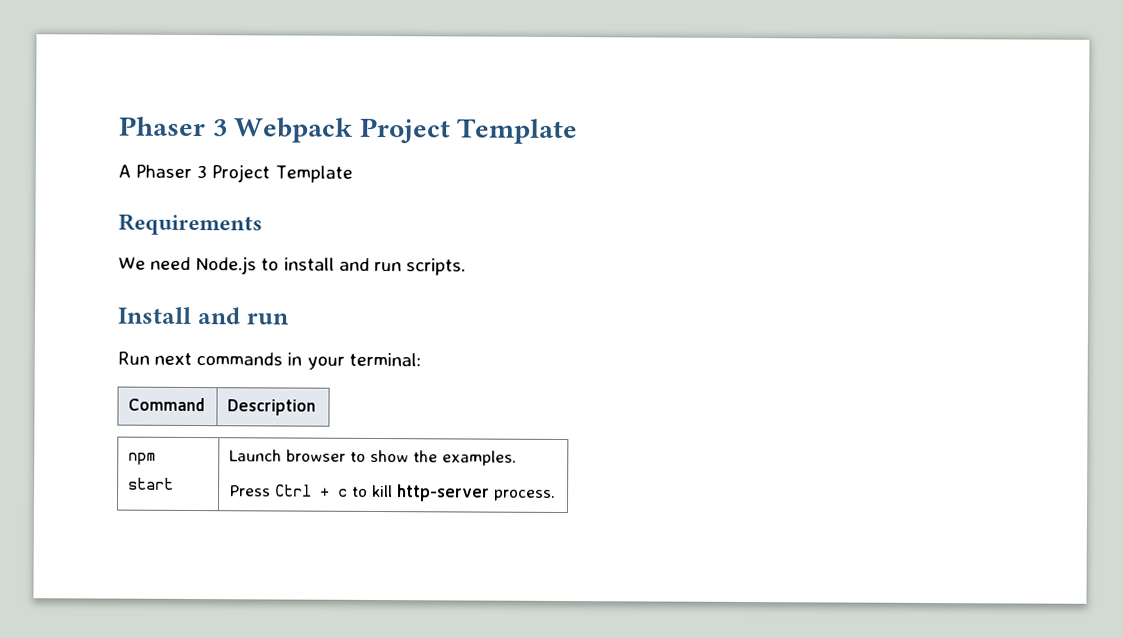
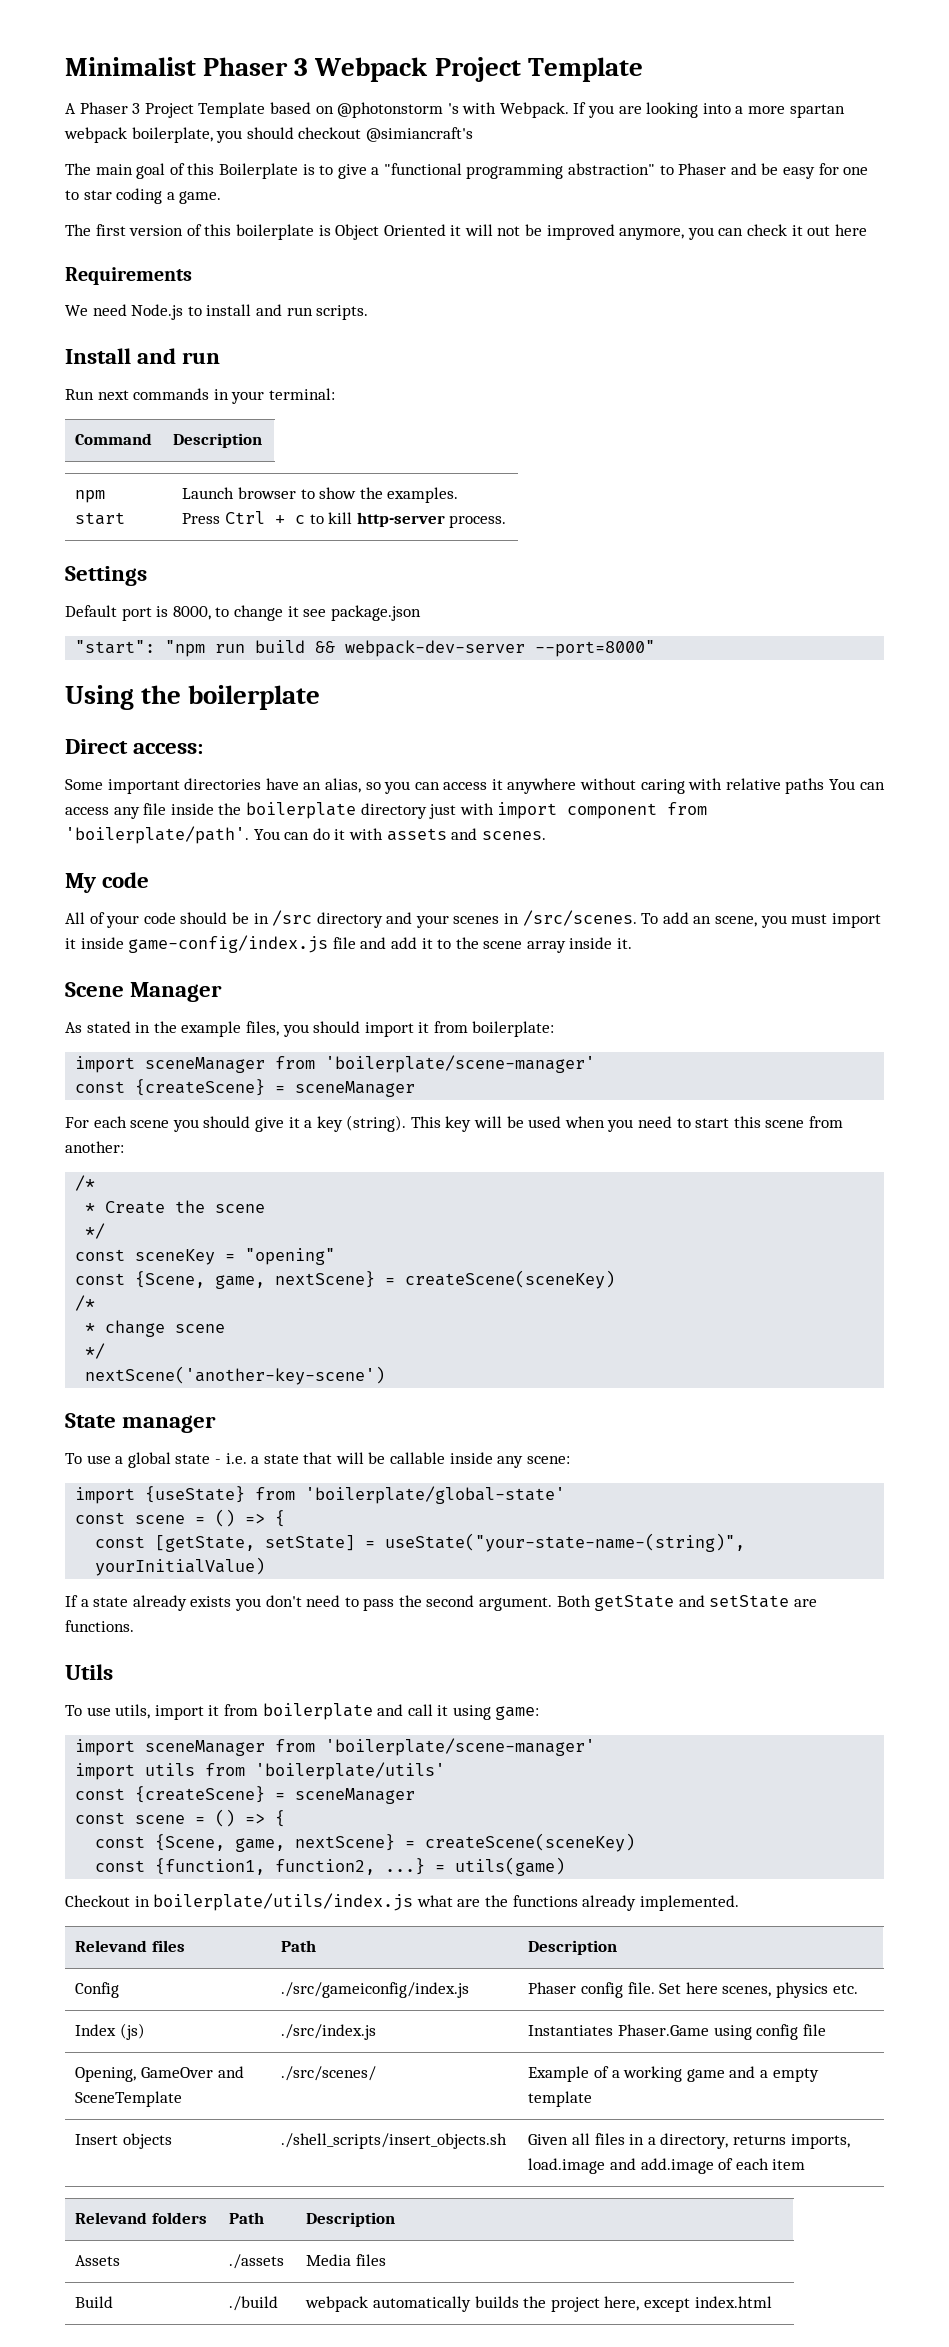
(118, 126) none -> [65,57,196,76] Minimalist
(353, 174) none -> [269,102,845,118] [64,127,473,143] [65,163,869,179] [65,188,222,204] [65,224,867,240] based on @photonstorm 's with Webpack. If you are looking into a more spartan webpack boilerplate, you should checkout @simiancraft's // The main goal of this Boilerplate is to give a "functional programming abstraction" to Phaser and be easy for one to star coding a game. // The first version of this boilerplate is Object Oriented it will not be improved anymore, you can check it out here
(557, 495) none -> [65,566,147,586] [65,605,421,621] [75,640,656,657] [65,685,321,710] [65,739,204,754] [65,778,885,794] [65,802,708,819] [65,826,546,844] [65,872,150,893] [65,910,881,928] [65,935,633,953] [65,982,223,1002] [65,1021,555,1037] [75,1055,596,1073] [75,1079,416,1097] [65,1115,843,1132] [65,1141,124,1153] [75,1175,96,1191] [85,1200,266,1214] [85,1223,106,1239] [75,1248,336,1265] [75,1270,616,1289] [75,1295,96,1311] [85,1320,226,1337] [85,1343,106,1359] [85,1366,386,1385] [65,1413,217,1433] [65,1452,570,1468] [75,1486,566,1504] [75,1509,286,1527] [95,1533,746,1552] [95,1557,266,1576] [65,1595,818,1611] [65,1620,134,1632] [65,1664,113,1680] [65,1703,540,1720] [75,1738,596,1756] [75,1762,446,1780] [75,1786,416,1804] [75,1809,286,1827] [95,1833,636,1852] [95,1857,566,1876] [65,1893,739,1911] [75,1940,186,1952] [281,1940,317,1952] [528,1940,618,1955] [75,1982,120,1998] [281,1982,470,1998] [528,1982,858,1998] [75,2023,146,2040] [281,2024,377,2040] [528,2024,826,2040] [75,2066,244,2082] [75,2091,183,2107] [281,2066,377,2081] [528,2066,819,2082] [528,2091,593,2107] [75,2133,173,2149] [281,2133,508,2149] [528,2133,850,2149] [528,2158,806,2174] [75,2212,208,2224] [229,2212,265,2224] [306,2212,396,2227] [75,2255,121,2266] [229,2254,285,2269] [306,2254,387,2266] [75,2296,114,2308] [229,2296,279,2311] [305,2296,772,2312] // Settings // Default port is 8000, to change it see package.json // "start": "npm run build && webpack-dev-server --port=8000" // Using the boilerplate // Direct access: // Some important directories have an alias, so you can access it anywhere without caring with relative paths You can access any file inside the boilerplate directory just with import component from 'boilerplate/path'. You can do it with assets and scenes. // My code // All of your code should be in /src directory and your scenes in /src/scenes. To add an scene, you must import it inside game-config/index.js file and add it to the scene array inside it. // Scene Manager // As stated in the example files, you should import it from boilerplate: // import sceneManager from 'boilerplate/scene-manager' // const {createScene} = sceneManager // For each scene you should give it a key (string). This key will be used when you need to start this scene from another: // /* // * Create the scene // */ // const sceneKey = "opening" // const {Scene, game, nextScene} = createScene(sceneKey) // /* // * change scene // */ // nextScene('another-key-scene') // State manager // To use a global state - i.e. a state that will be callable inside any scene: // import {useState} from 'boilerplate/global-state' // const scene = () => { // const [getState, setState] = useState("your-state-name-(string)", yourInitialValue) // If a state already exists you don't need to pass the second argument. Both getState and setState are functions. // Utils // To use utils, import it from boilerplate and call it using game: // import sceneManager from 'boilerplate/scene-manager' // import utils from 'boilerplate/utils' // const {createScene} = sceneManager // const scene = () => { // const {Scene, game, nextScene} = createScene(sceneKey) // const {function1, function2, ...} = utils(game) // Checkout in boilerplate/utils/index.js what are the functions already implemented. // Relevand files | Path | Description // Config | ./src/gameiconfig/index.js | Phaser config file. Set here scenes, physics etc. // Index (js) | ./src/index.js | Instantiates Phaser.Game using config file // Opening, GameOver and SceneTemplate | ./src/scenes/ | Example of a working game and a empty template // Insert objects | ./shell_scripts/insert_objects.sh | Given all files in a directory, returns imports, load.image and add.image of each item // Relevand folders | Path | Description // Assets | ./assets | Media files // Build | ./build | webpack automatically builds the project here, except index.html

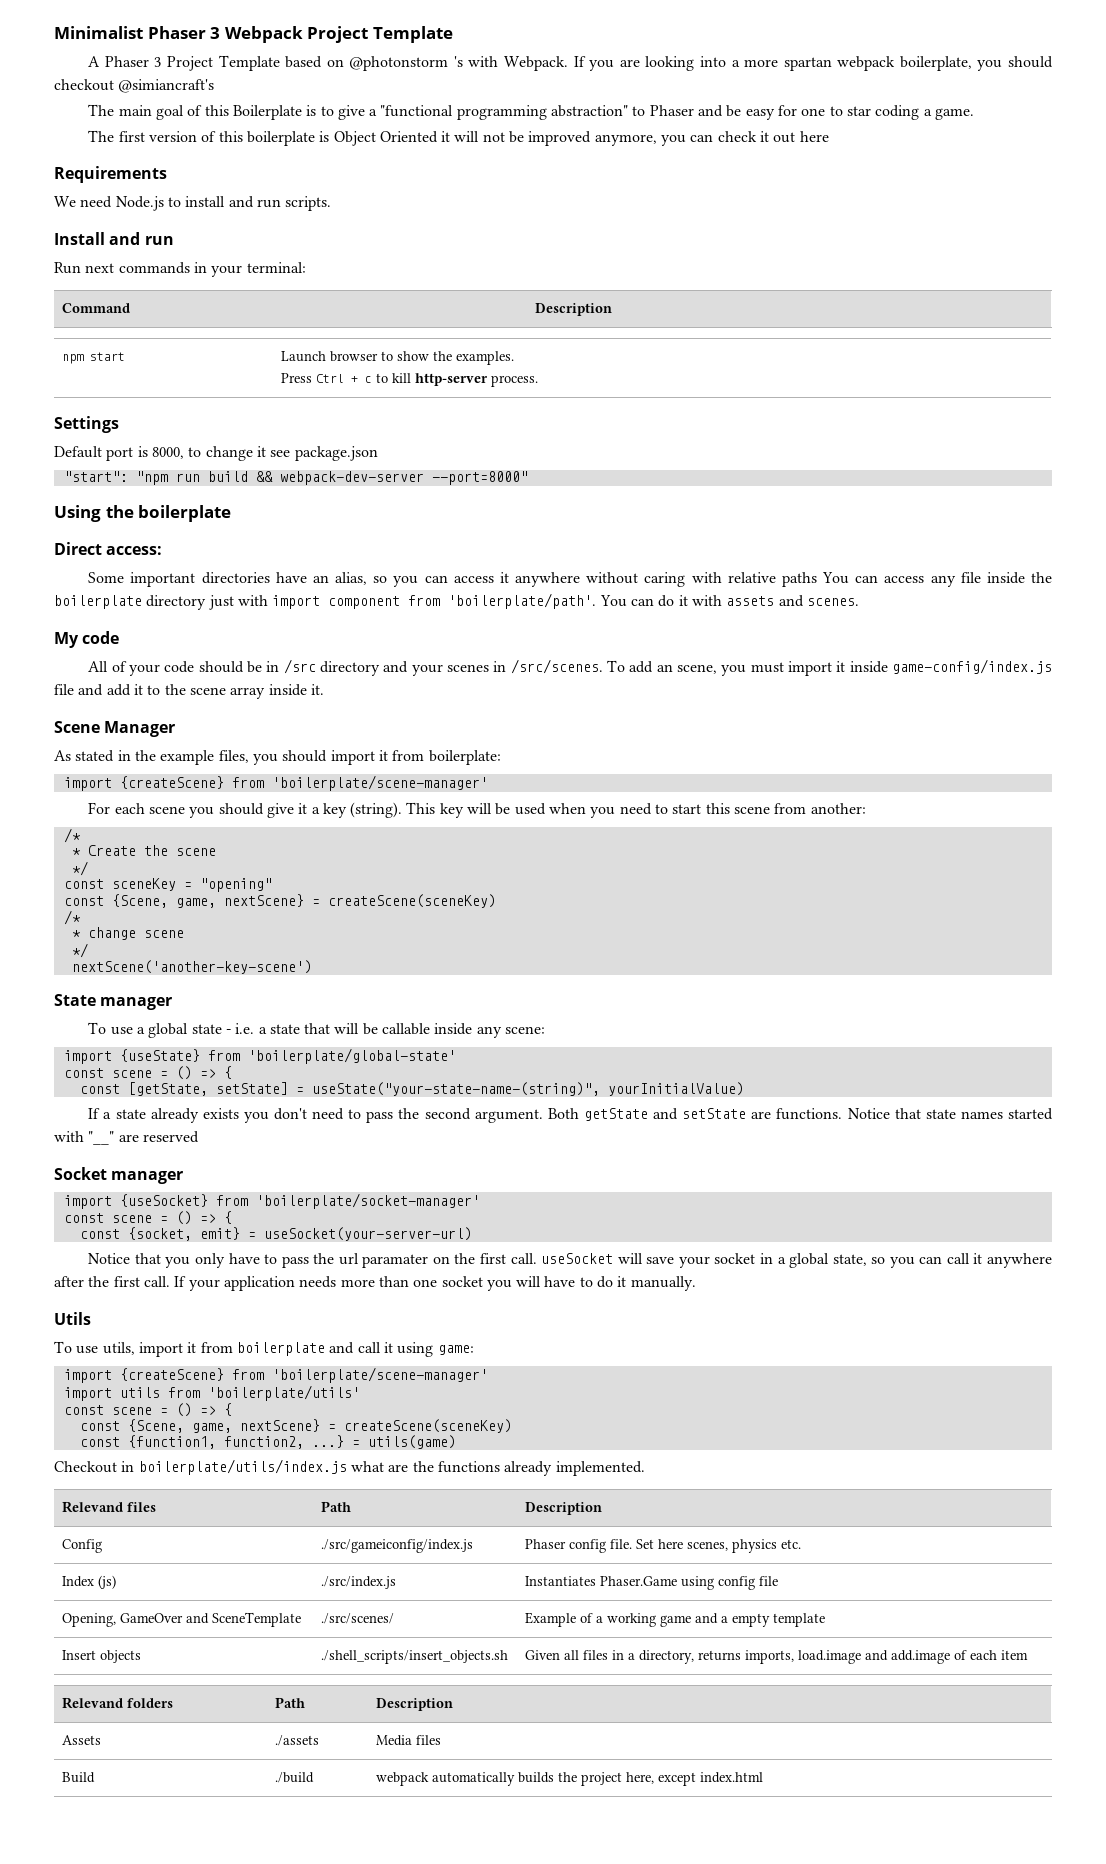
[145,1055,596,1073] [75,1079,416,1097] sceneManager from 'boilerplate/scene-manager' // const {createScene} = sceneManager -> [119,775,488,791] {createScene} from 'boilerplate/scene-manager'
(134, 1626) none -> [847,1108,1054,1120] [54,1131,199,1145] [54,1167,184,1184] [63,1193,480,1209] [63,1211,232,1225] [79,1227,472,1241] [88,1253,1052,1268] [54,1276,696,1291] Notice that state names started with "__" are reserved // Socket manager // import {useSocket} from 'boilerplate/socket-manager' // const scene = () => { // const {socket, emit} = useSocket(your-server-url) // Notice that you only have to pass the url paramater on the first call. useSocket will save your socket in a global state, so you can call it anywhere after the first call. If your application needs more than one socket you will have to do it manually.
[145,1740,266,1756] sceneManager -> [119,1368,224,1381] {createScene}
[75,1786,416,1804] // const {createScene} = sceneManager -> (360, 1393) none

